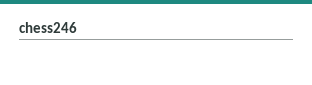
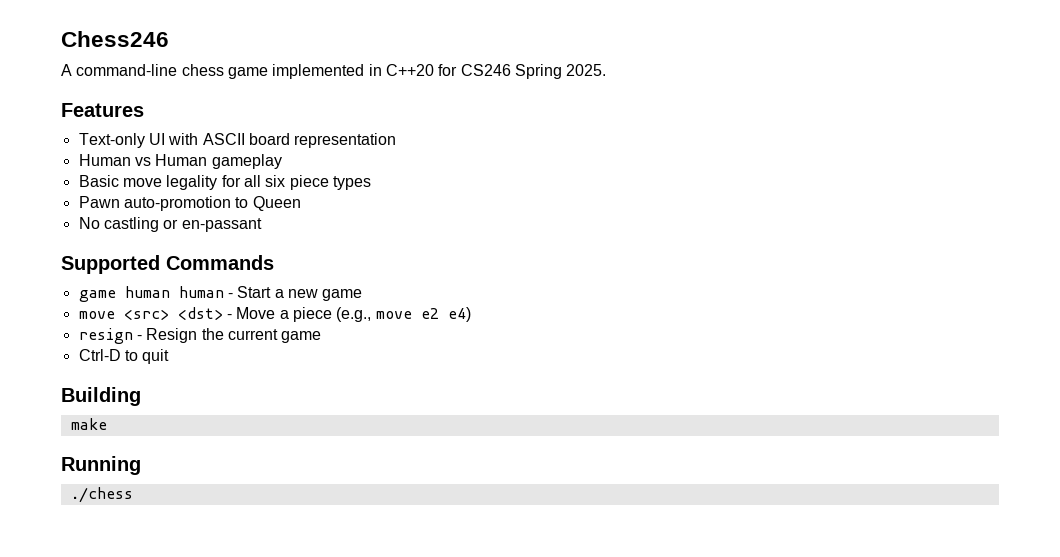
[19,22,77,33] chess246 -> [61,31,169,47] [61,64,607,79] [61,103,144,117] [78,133,397,148] [78,154,282,169] [78,175,371,190] [78,196,301,211] [78,217,262,232] [61,255,274,274] [78,286,363,302] [78,307,471,322] [78,328,322,344] [78,349,170,364] [61,387,141,406] [70,418,107,430] [61,456,141,475] [70,487,133,503] Chess246 // A command-line chess game implemented in C++20 for CS246 Spring 2025. // Features // Text-only UI with ASCII board representation // Human vs Human gameplay // Basic move legality for all six piece types // Pawn auto-promotion to Queen // No castling or en-passant // Supported Commands // game human human - Start a new game // move <src> <dst> - Move a piece (e.g., move e2 e4) // resign - Resign the current game // Ctrl-D to quit // Building // make // Running // ./chess

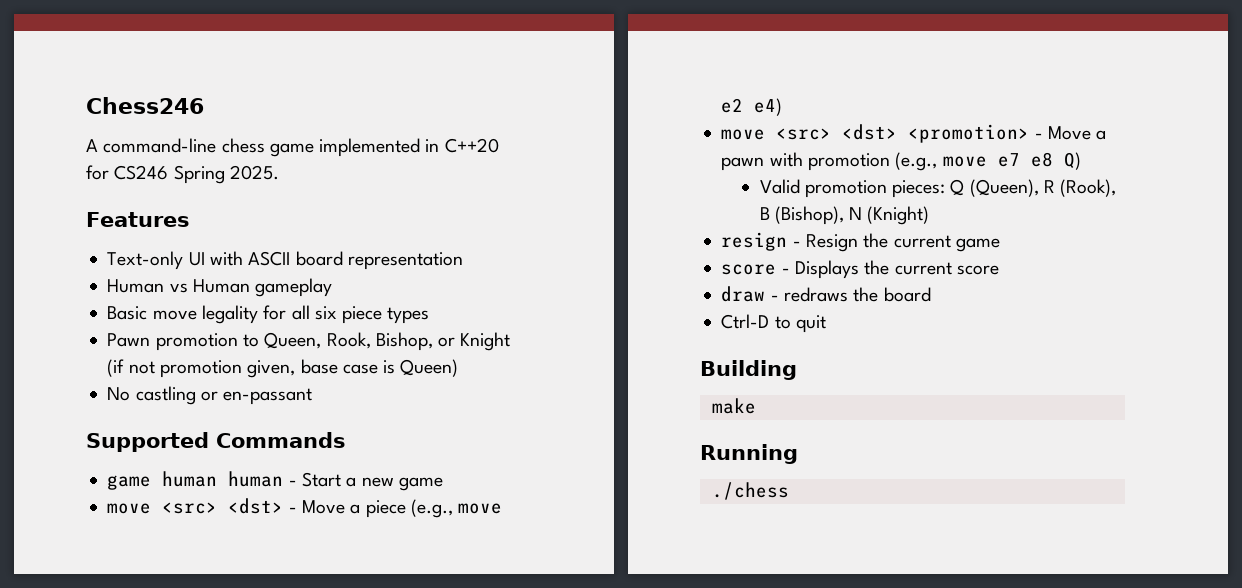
[123,196,301,211] auto-promotion to Queen -> [155,332,511,351] [107,359,459,378] promotion to Queen, Rook, Bishop, or Knight (if not promotion given, base case is Queen)
(471, 314) none -> [721,124,1107,143] [721,152,1081,171] [759,179,1117,198] [759,206,930,225] // move <src> <dst> <promotion> - Move a pawn with promotion (e.g., move e7 e8 Q) // Valid promotion pieces: Q (Queen), R (Rook), B (Bishop), N (Knight)
(322, 337) none -> [721,260,999,279] [721,286,931,302] // score - Displays the current score // draw - redraws the board

